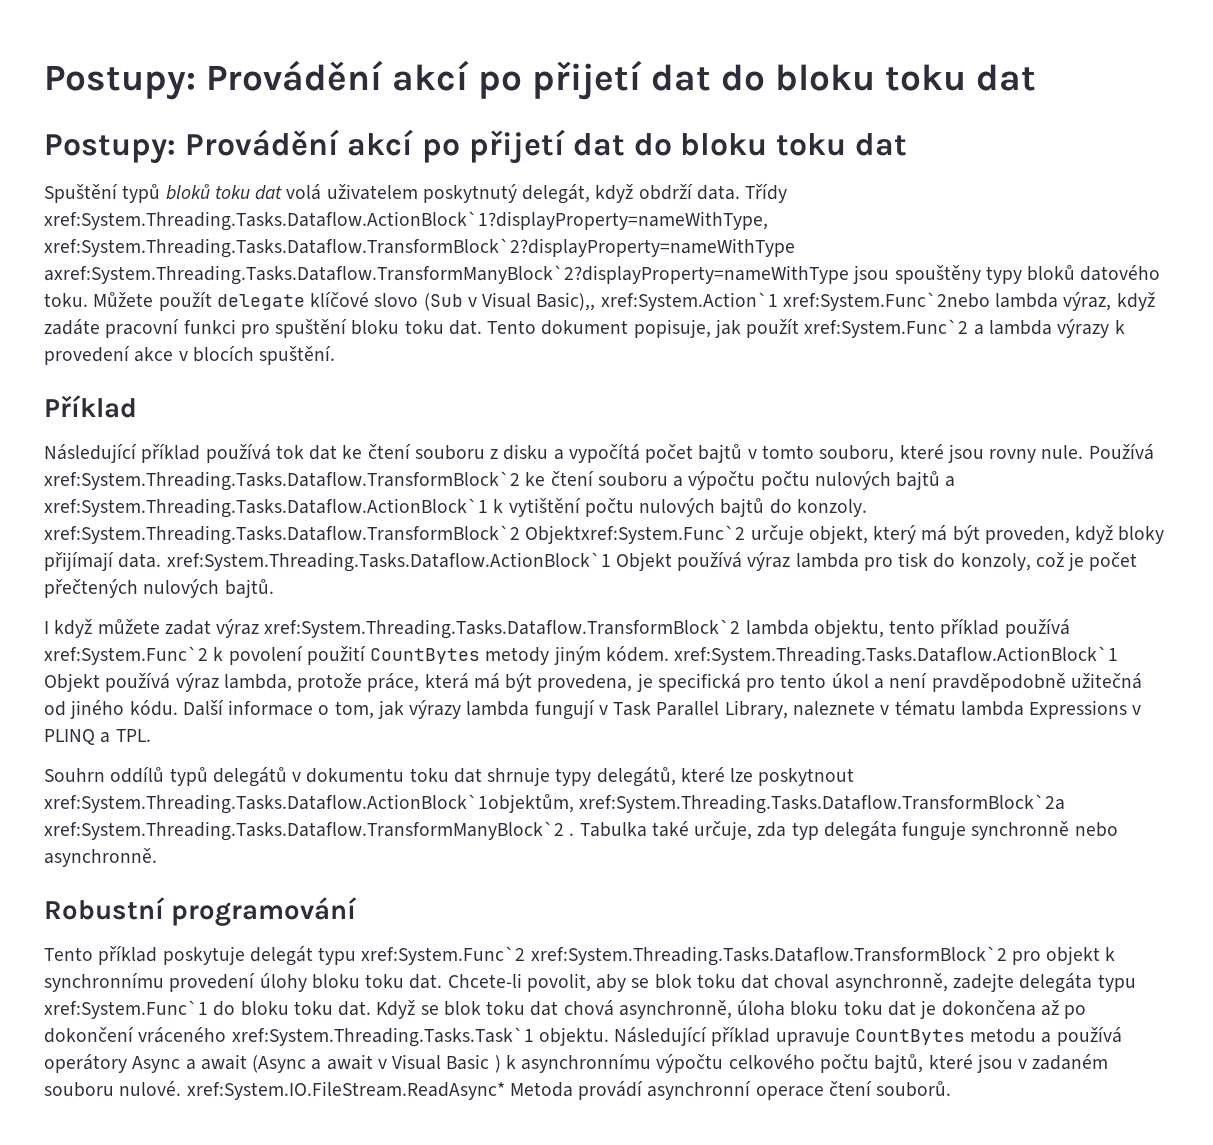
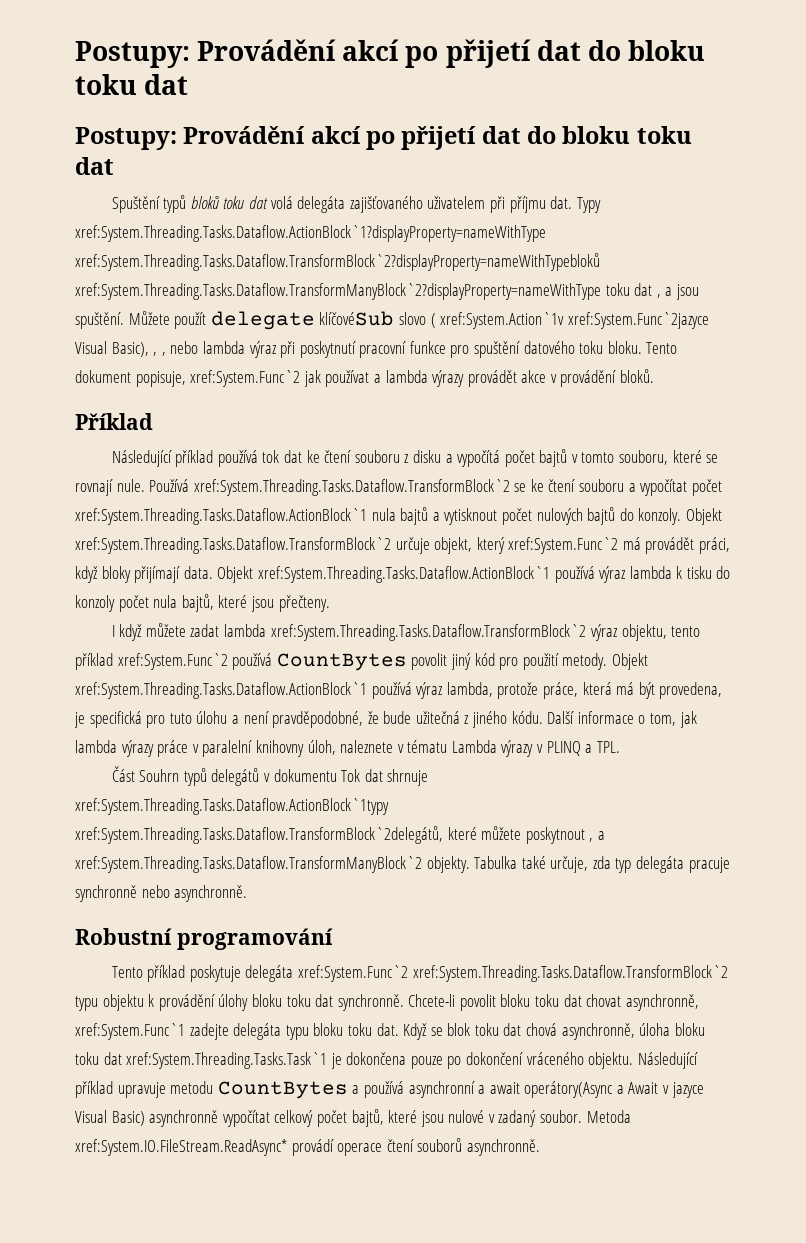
[326,184,788,204] [44,211,768,231] [44,238,795,258] [44,265,1161,285] [44,292,1155,311] [44,319,1125,338] [44,346,336,365] uživatelem poskytnutý delegát, když obdrží data. Třídy xref:System.Threading.Tasks.Dataflow.ActionBlock`1?displayProperty=nameWithType, xref:System.Threading.Tasks.Dataflow.TransformBlock`2?displayProperty=nameWithType axref:System.Threading.Tasks.Dataflow.TransformManyBlock`2?displayProperty=nameWithType jsou spouštěny typy bloků datového toku. Můžete použít delegate klíčové slovo (Sub v Visual Basic),, xref:System.Action`1 xref:System.Func`2nebo lambda výraz, když zadáte pracovní funkci pro spuštění bloku toku dat. Tento dokument popisuje, jak použít xref:System.Func`2 a lambda výrazy k provedení akce v blocích spuštění. -> [297,196,601,213] [75,225,546,242] [75,253,600,271] [75,283,699,300] [75,311,709,330] [75,341,678,358] [75,369,655,387] delegáta zajišťovaného uživatelem při příjmu dat. Typy xref:System.Threading.Tasks.Dataflow.ActionBlock`1?displayProperty=nameWithType xref:System.Threading.Tasks.Dataflow.TransformBlock`2?displayProperty=nameWithTypebloků xref:System.Threading.Tasks.Dataflow.TransformManyBlock`2?displayProperty=nameWithType toku dat , a jsou spuštění. Můžete použít delegate klíčovéSub slovo ( xref:System.Action`1v xref:System.Func`2jazyce Visual Basic), , , nebo lambda výraz při poskytnutí pracovní funkce pro spuštění datového toku bloku. Tento dokument popisuje, xref:System.Func`2 jak používat a lambda výrazy provádět akce v provádění bloků.
[947,444,1037,463] jsou rovny -> [706,454,719,463] [75,479,113,496] se rovnají
(520, 481) none -> [514,483,527,492] se
[688,471,956,490] [44,498,634,518] výpočtu počtu nulových bajtů a xref:System.Threading.Tasks.Dataflow.ActionBlock`1 k vytištění počtu -> [640,479,722,496] [75,507,532,525] vypočítat počet xref:System.Threading.Tasks.Dataflow.ActionBlock`1 nula bajtů a vytisknout počet
[44,525,746,545] xref:System.Threading.Tasks.Dataflow.TransformBlock`2 Objektxref:System.Func`2 -> [685,508,722,525] [75,537,391,554] Objekt xref:System.Threading.Tasks.Dataflow.TransformBlock`2
[921,525,1070,544] má být proveden, -> [508,537,731,554] xref:System.Func`2 má provádět práci,
[166,552,672,572] xref:System.Threading.Tasks.Dataflow.ActionBlock`1 Objekt -> [217,566,550,583] Objekt xref:System.Threading.Tasks.Dataflow.ActionBlock`1
[863,552,1138,571] [44,579,274,598] [44,619,1070,639] [44,646,1119,666] [44,673,100,692] pro tisk do konzoly, což je počet přečtených nulových bajtů. // I když můžete zadat výraz xref:System.Threading.Tasks.Dataflow.TransformBlock`2 lambda objektu, tento příklad používá xref:System.Func`2 k povolení použití CountBytes metody jiným kódem. xref:System.Threading.Tasks.Dataflow.ActionBlock`1 Objekt -> [676,566,731,579] [75,594,330,612] [111,623,701,641] [75,653,648,671] [75,682,367,699] k tisku do konzoly počet nula bajtů, které jsou přečteny. // I když můžete zadat lambda xref:System.Threading.Tasks.Dataflow.TransformBlock`2 výraz objektu, tento příklad xref:System.Func`2 používá CountBytes povolit jiný kód pro použití metody. Objekt xref:System.Threading.Tasks.Dataflow.ActionBlock`1
[780,673,1142,692] [44,701,66,716] tento úkol a není pravděpodobně užitečná od -> [169,711,470,728] tuto úlohu a není pravděpodobné, že bude užitečná z
[409,700,788,720] výrazy lambda fungují v Task Parallel Library, -> [75,740,336,757] lambda výrazy práce v paralelní knihovny úloh,
[960,700,1128,719] lambda Expressions -> [451,740,534,757] Lambda výrazy
[44,767,165,783] Souhrn oddílů -> [111,766,180,782] Část Souhrn
[409,768,449,782] toku -> [341,769,361,782] Tok
[555,767,855,787] [44,794,1066,814] [44,821,575,841] typy delegátů, které lze poskytnout xref:System.Threading.Tasks.Dataflow.ActionBlock`1objektům, xref:System.Threading.Tasks.Dataflow.TransformBlock`2a xref:System.Threading.Tasks.Dataflow.TransformManyBlock`2 . -> [75,798,389,815] [75,826,605,844] [75,856,470,873] xref:System.Threading.Tasks.Dataflow.ActionBlock`1typy xref:System.Threading.Tasks.Dataflow.TransformBlock`2delegátů, které můžete poskytnout , a xref:System.Threading.Tasks.Dataflow.TransformManyBlock`2 objekty.
[902,821,967,841] funguje -> [688,857,730,873] pracuje
[249,946,1116,966] [44,973,948,992] delegát typu xref:System.Func`2 xref:System.Threading.Tasks.Dataflow.TransformBlock`2 pro objekt k synchronnímu provedení úlohy bloku toku dat. Chcete-li povolit, aby se blok toku dat choval asynchronně, -> [245,965,729,982] [75,994,699,1011] [75,1023,185,1040] delegáta xref:System.Func`2 xref:System.Threading.Tasks.Dataflow.TransformBlock`2 typu objektu k provádění úlohy bloku toku dat synchronně. Chcete-li povolit bloku toku dat chovat asynchronně, xref:System.Func`1
[44,1000,236,1019] xref:System.Func`1 do -> (309, 1032) none
(916, 1008) none -> [126,1052,328,1069] xref:System.Threading.Tasks.Task`1
[1040,1000,1059,1016] až -> [410,1056,443,1069] pouze
[231,1027,534,1047] xref:System.Threading.Tasks.Task`1 -> (584, 1058) none
[854,1027,1122,1046] [44,1054,1109,1073] [44,1081,952,1100] CountBytes metodu a používá operátory Async a await (Async a await v Visual Basic ) k asynchronnímu výpočtu celkového počtu bajtů, které jsou v zadaném souboru nulové. xref:System.IO.FileStream.ReadAsync* Metoda provádí asynchronní operace čtení souborů. -> [170,1081,704,1099] [75,1109,631,1127] [75,1138,540,1156] metodu CountBytes a používá asynchronní a await operátory(Async a Await v jazyce Visual Basic) asynchronně vypočítat celkový počet bajtů, které jsou nulové v zadaný soubor. Metoda xref:System.IO.FileStream.ReadAsync* provádí operace čtení souborů asynchronně.

